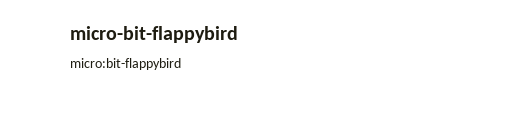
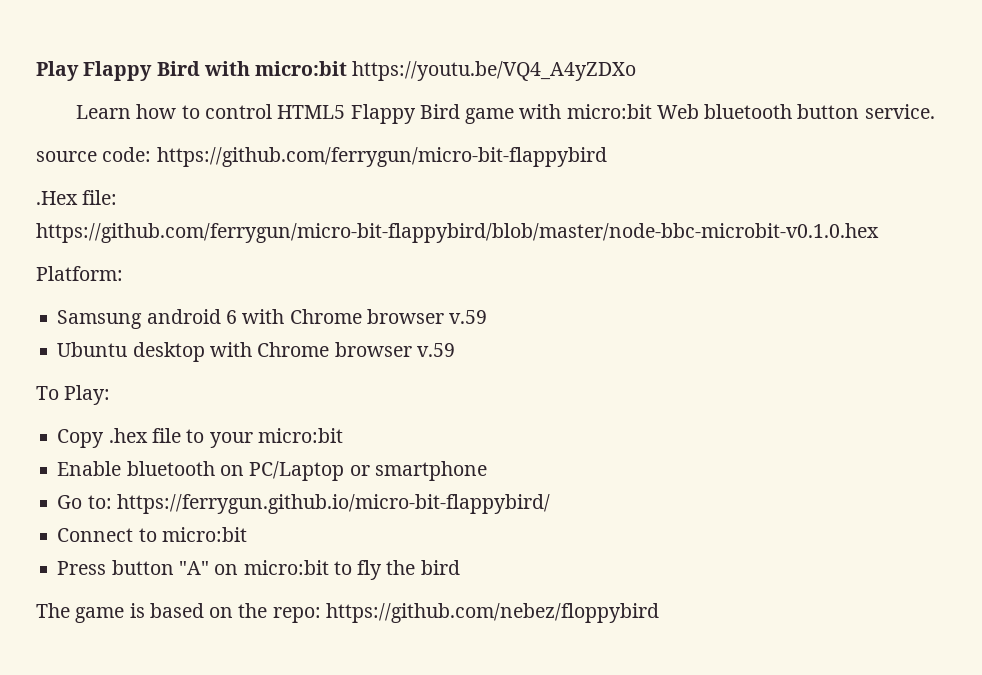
[70,26,238,43] [70,58,181,70] micro-bit-flappybird // micro:bit-flappybird -> [36,61,637,81] [76,104,935,124] [36,147,607,167] [36,190,118,205] [36,223,879,243] [36,266,123,281] [57,309,488,329] [57,342,455,362] [36,385,111,405] [57,428,343,448] [57,461,487,481] [57,494,550,514] [57,527,247,542] [57,560,460,580] [36,603,659,623] Play Flappy Bird with micro:bit https://youtu.be/VQ4_A4yZDXo // Learn how to control HTML5 Flappy Bird game with micro:bit Web bluetooth button service. // source code: https://github.com/ferrygun/micro-bit-flappybird // .Hex file: https://github.com/ferrygun/micro-bit-flappybird/blob/master/node-bbc-microbit-v0.1.0.hex // Platform: // Samsung android 6 with Chrome browser v.59 // Ubuntu desktop with Chrome browser v.59 // To Play: // Copy .hex file to your micro:bit // Enable bluetooth on PC/Laptop or smartphone // Go to: https://ferrygun.github.io/micro-bit-flappybird/ // Connect to micro:bit // Press button "A" on micro:bit to fly the bird // The game is based on the repo: https://github.com/nebez/floppybird

